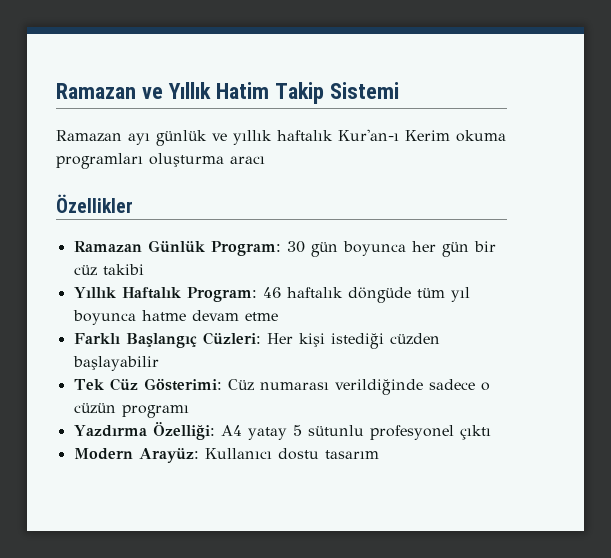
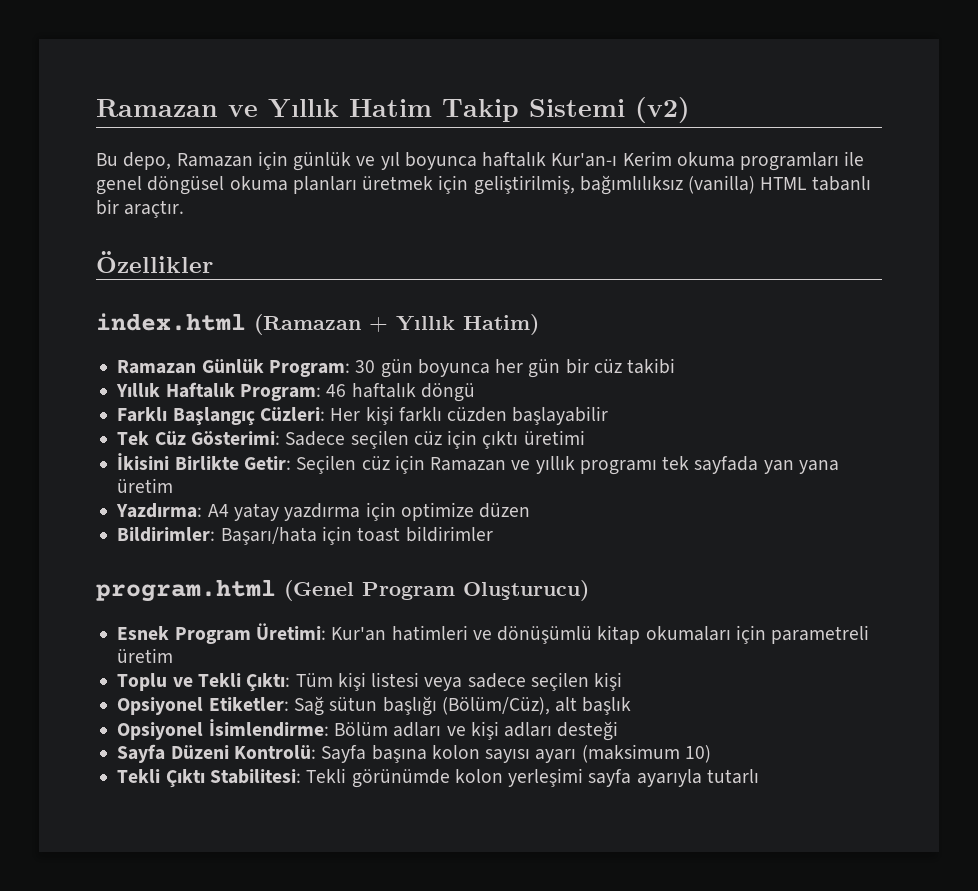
[56,130,272,146] // Ramazan ayı günlük ve yıllık -> [635,97,690,123] [96,151,477,171] (v2) // Bu depo, Ramazan için günlük ve yıl boyunca
[149,153,265,167] [56,194,133,213] oluşturma aracı // Özellikler -> [844,151,865,166] [96,175,871,195] [96,199,185,218] [96,251,213,273] [96,313,539,335] ile genel döngüsel okuma planları üretmek için geliştirilmiş, bağımlılıksız (vanilla) HTML tabanlı bir araçtır. // Özellikler // index.html (Ramazan + Yıllık Hatim)
[347,287,470,303] [72,310,278,325] döngüde tüm yıl boyunca hatme devam etme -> [420,383,475,402] döngü
[330,333,384,349] istediği -> [398,407,442,422] farklı
[227,379,490,395] [73,403,189,418] [73,422,491,440] [73,448,379,463] Cüz numarası verildiğinde sadece o cüzün programı // Yazdırma Özelliği: A4 yatay 5 sütunlu profesyonel çıktı // Modern Arayüz: Kullanıcı dostu tasarım -> [285,430,585,449] [117,453,839,475] [117,478,174,493] [116,502,531,521] [117,526,493,545] [96,579,589,602] [117,623,870,644] [117,648,174,663] [117,672,623,692] [117,696,632,716] [117,719,619,741] [117,744,711,763] [117,768,759,788] Sadece seçilen cüz için çıktı üretimi // İkisini Birlikte Getir: Seçilen cüz için Ramazan ve yıllık programı tek sayfada yan yana üretim // Yazdırma: A4 yatay yazdırma için optimize düzen // Bildirimler: Başarı/hata için toast bildirimler // program.html (Genel Program Oluşturucu) // Esnek Program Üretimi: Kur'an hatimleri ve dönüşümlü kitap okumaları için parametreli üretim // Toplu ve Tekli Çıktı: Tüm kişi listesi veya sadece seçilen kişi // Opsiyonel Etiketler: Sağ sütun başlığı (Bölüm/Cüz), alt başlık // Opsiyonel İsimlendirme: Bölüm adları ve kişi adları desteği // Sayfa Düzeni Kontrolü: Sayfa başına kolon sayısı ayarı (maksimum 10) // Tekli Çıktı Stabilitesi: Tekli görünümde kolon yerleşimi sayfa ayarıyla tutarlı

